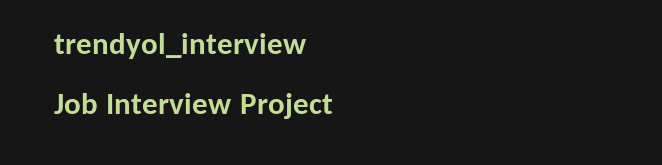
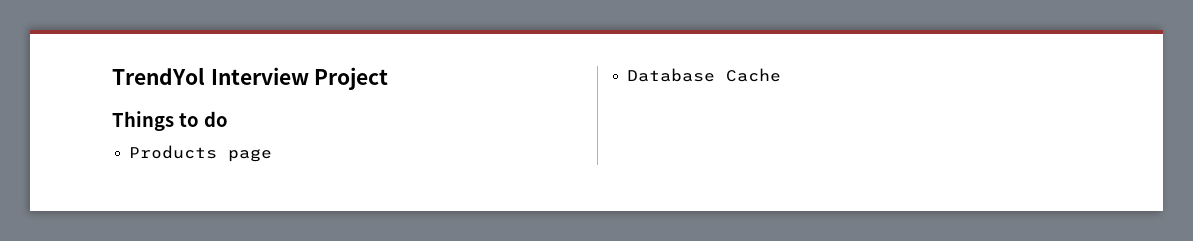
[54,33,306,59] [54,93,98,114] trendyol_interview // Job -> [112,67,205,85] TrendYol
(333, 106) none -> [112,111,228,131] [129,145,273,162] [627,68,782,82] // Things to do // Products page // Database Cache

